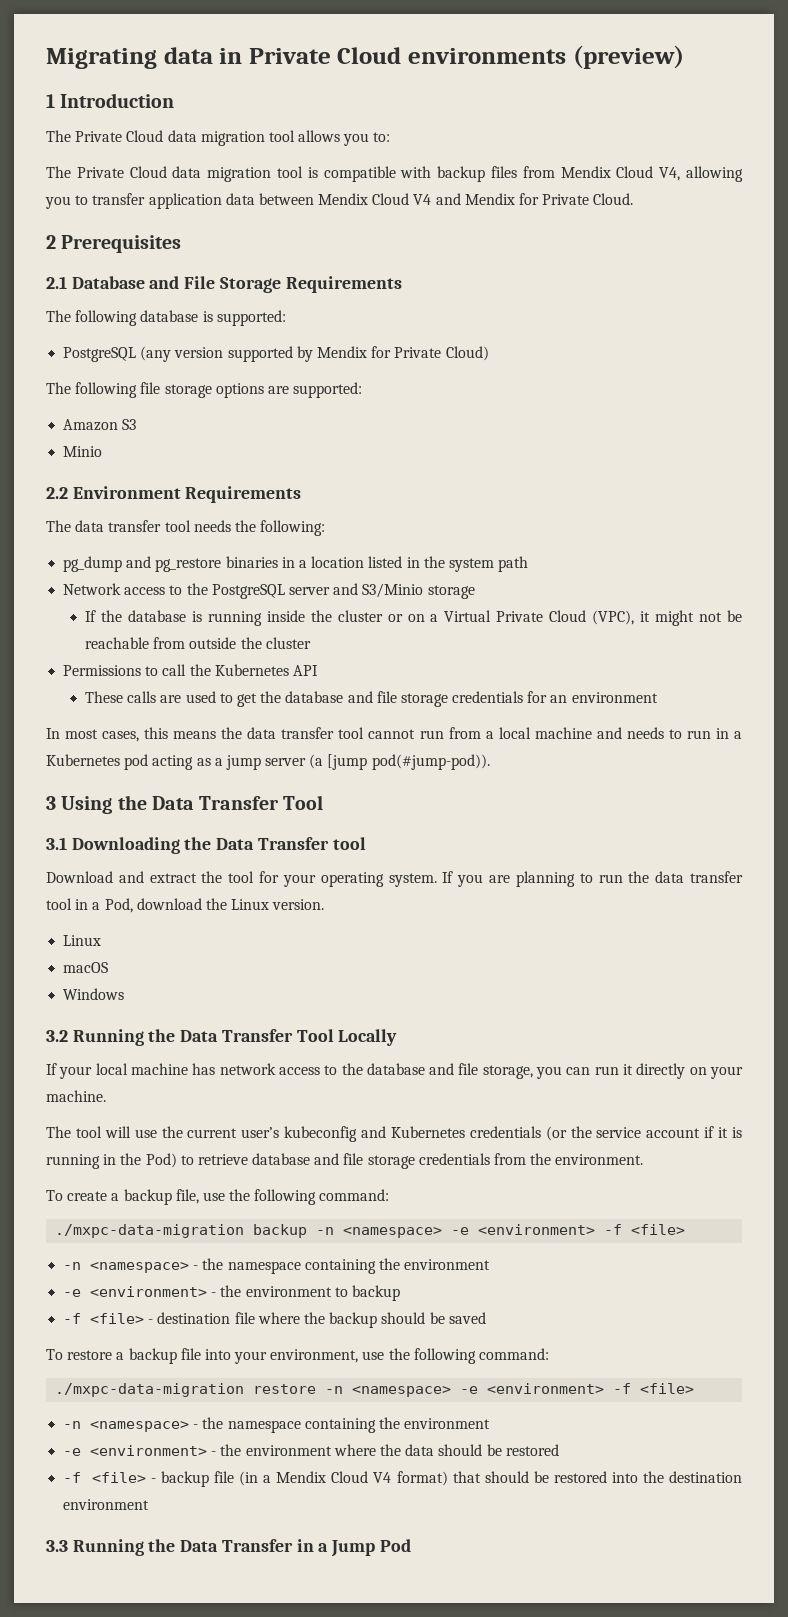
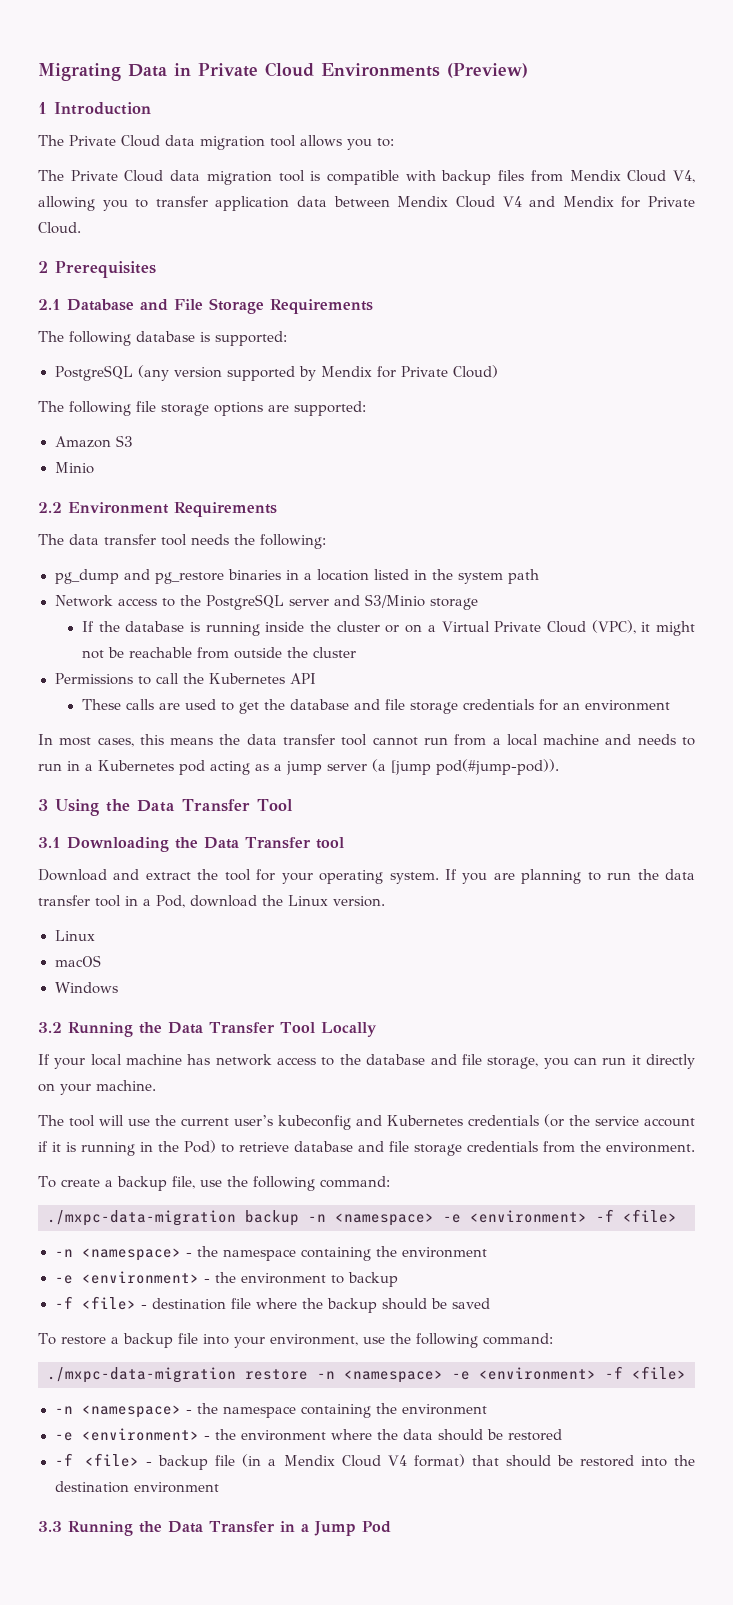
[163,47,213,64] data -> [128,64,167,77] Data
[408,45,684,69] environments (preview) -> [321,63,528,78] Environments (Preview)

